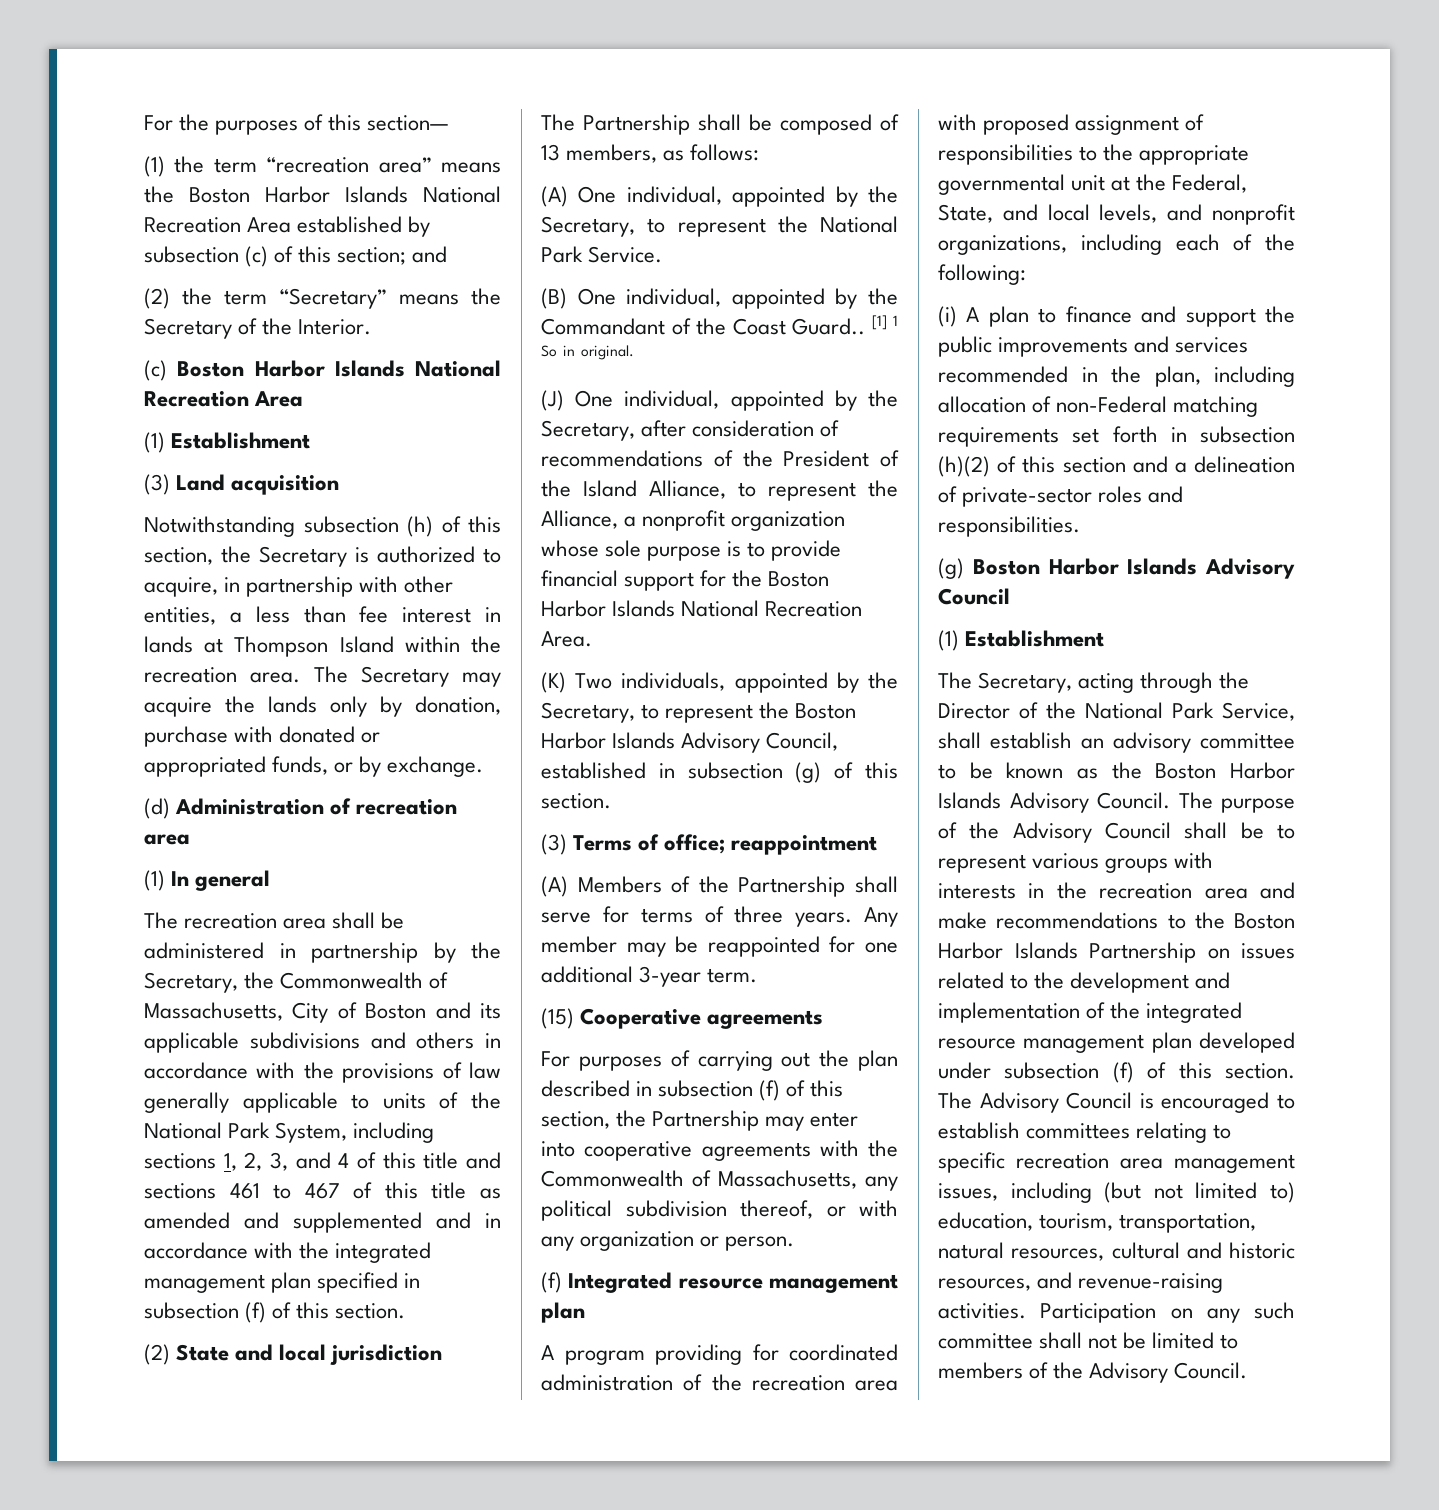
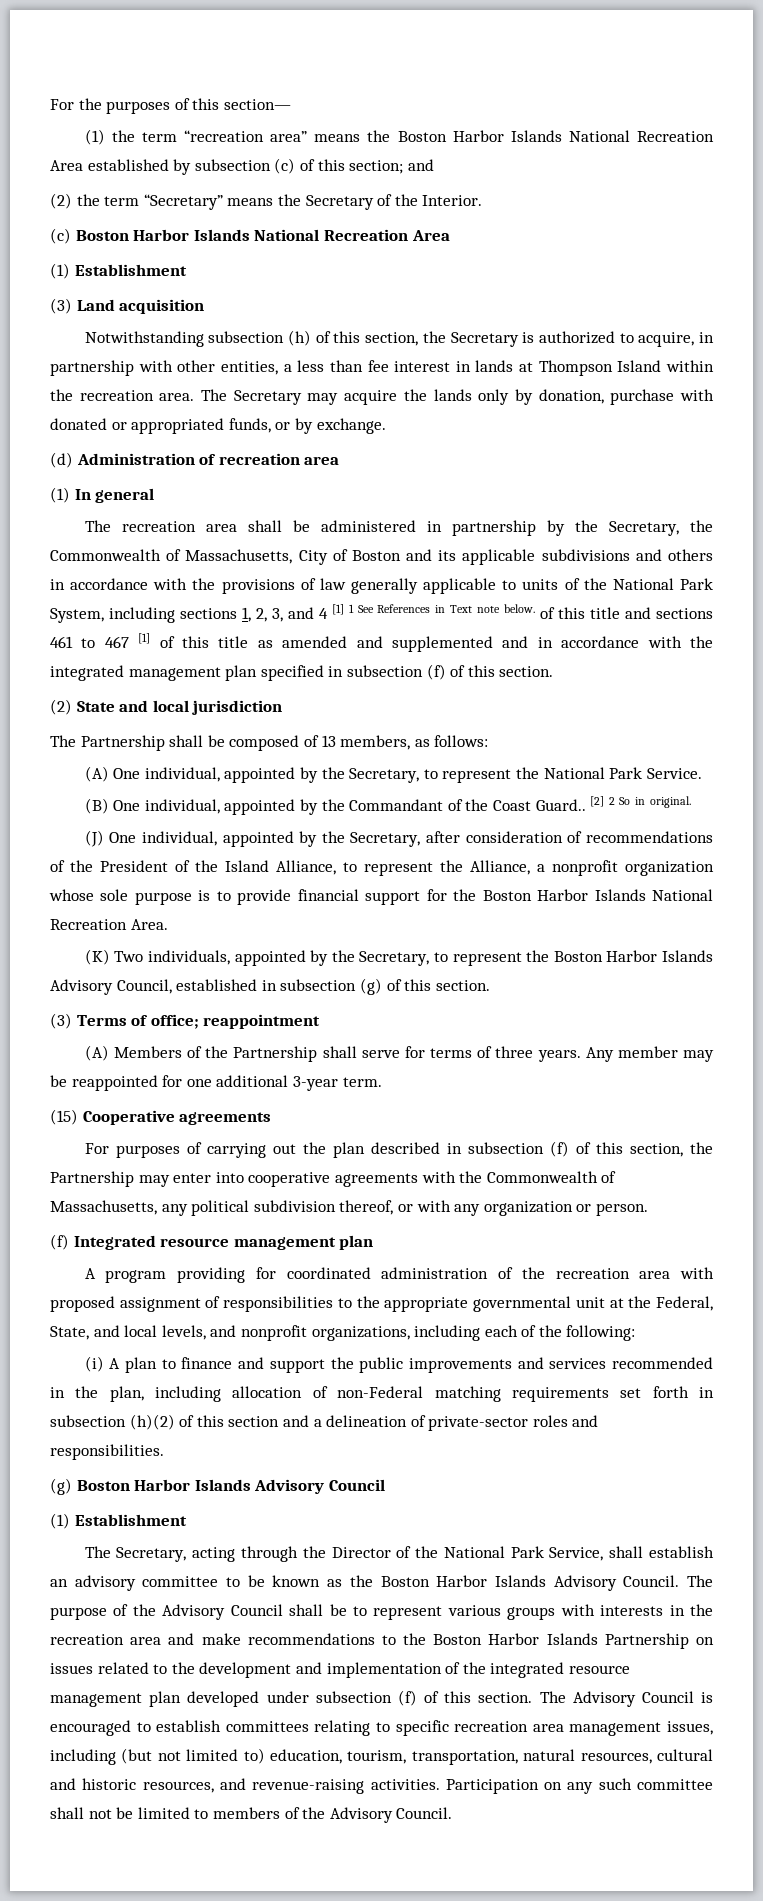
(350, 1160) none -> [331,604,536,615] [1] 1 See References in Text note below.
(340, 1191) none -> [138,633,151,644] [1]
[871,315,898,330] [1] 1 -> [590,796,615,807] [2] 2

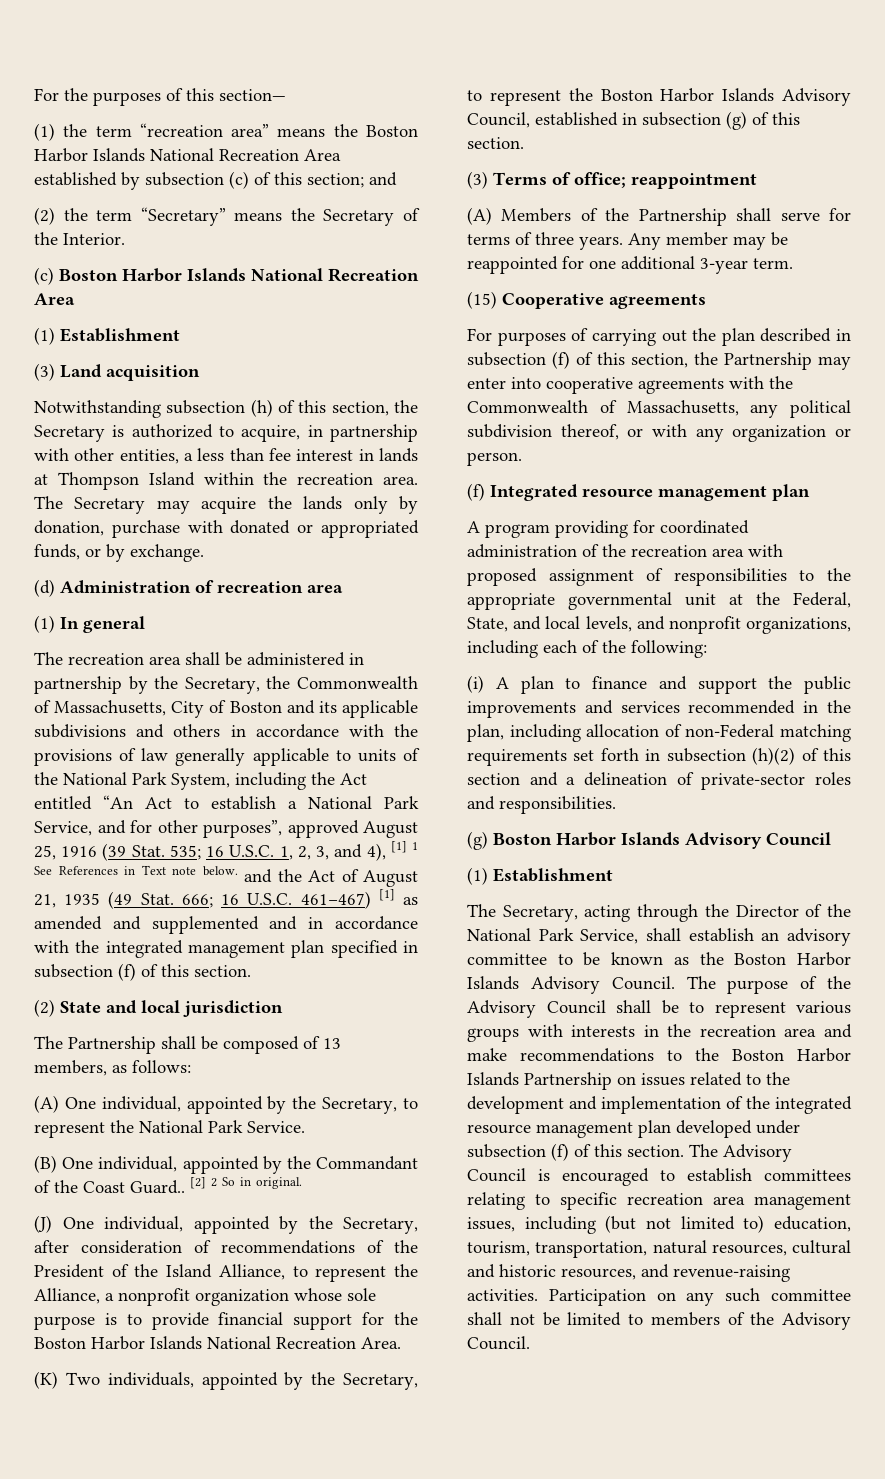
[179,608,237,619] sections -> [311,772,367,785] [34,795,419,810] [34,820,418,838] [34,843,275,861] the Act entitled “An Act to establish a National Park Service, and for other purposes”, approved August 25, 1916 (39 Stat. 535; 16 U.S.C.
[318,608,328,619] 4 -> [366,843,386,861] 4),
[540,607,713,619] [50,633,249,648] of this title and sections 461 to 467 [1] of this title -> [244,869,418,887] [34,889,395,909] and the Act of August 21, 1935 (49 Stat. 666; 16 U.S.C. 461–467) [1]

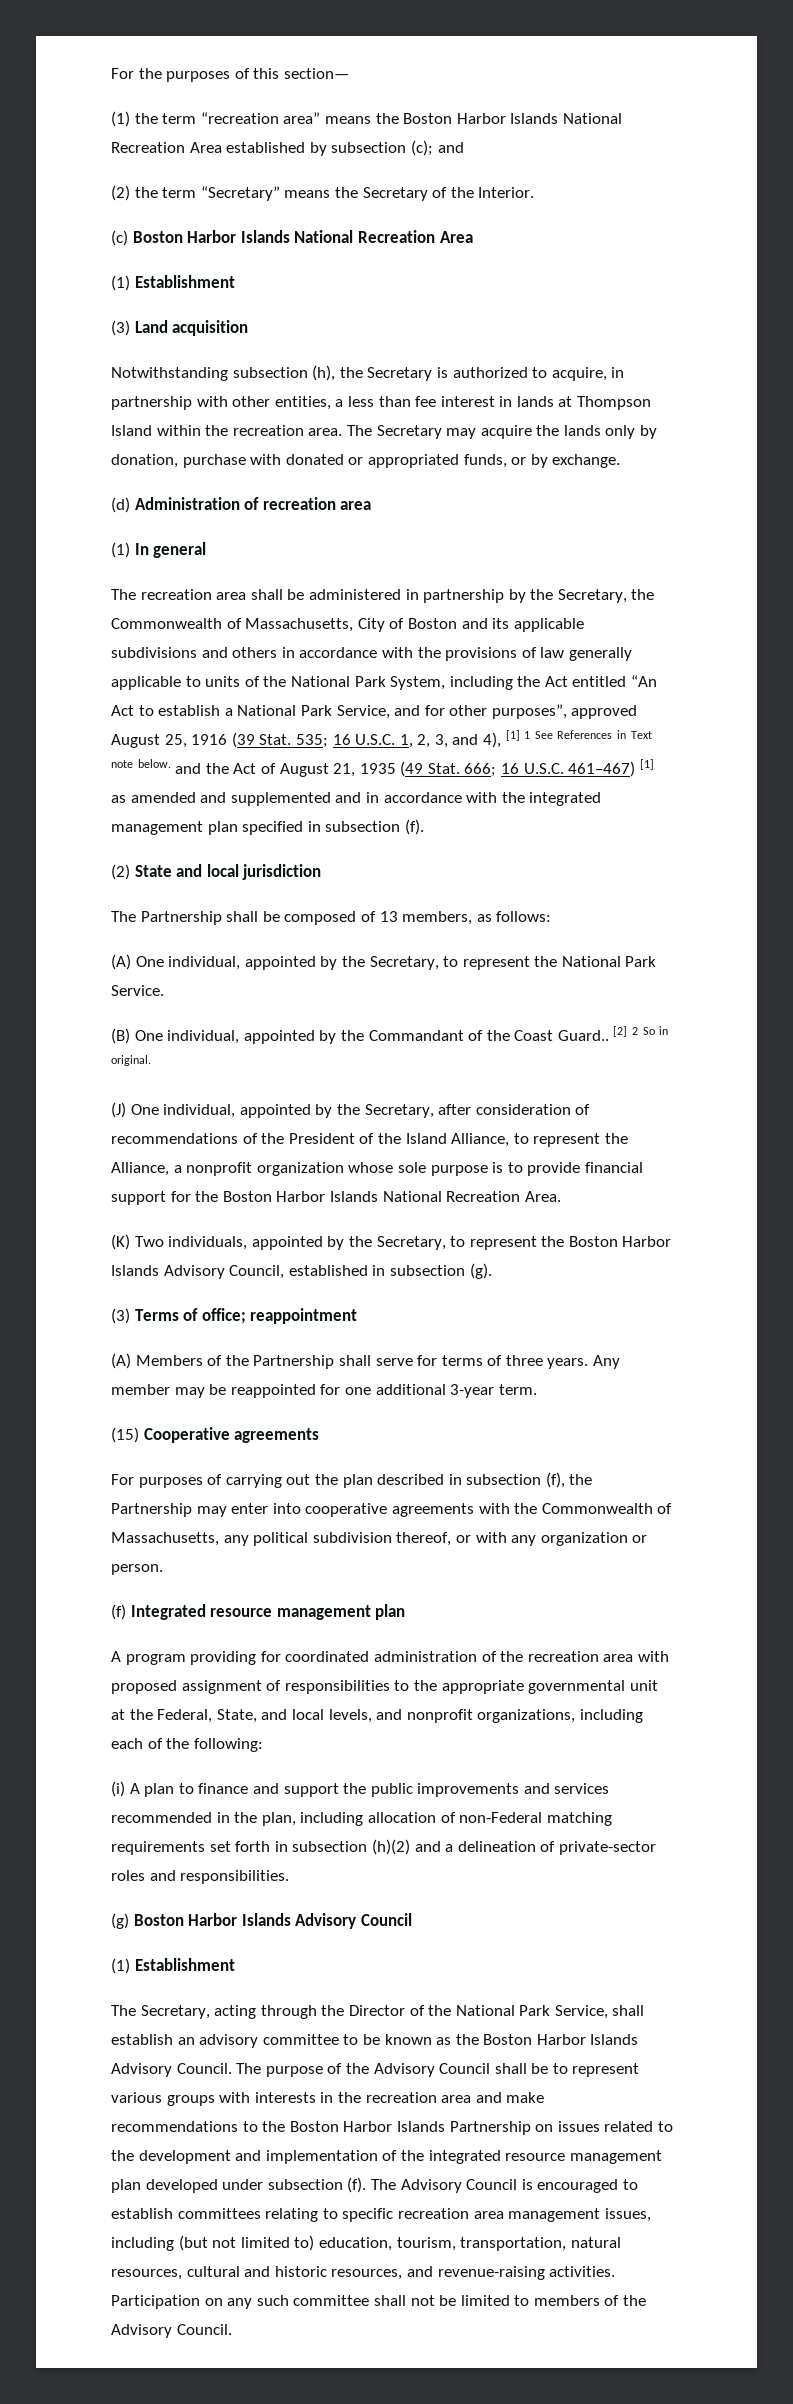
[229,171,364,189] (c) of this section; -> [410,140,433,156] (c);
[250,399,389,417] (h) of this section, -> [312,365,336,381] (h),
[118,963,251,981] (f) of this section. -> [404,819,424,835] (f).
[726,111,800,130] [467,137,524,149] (g) of this section. -> [469,1263,492,1279] (g).
[552,351,688,369] (f) of this section, -> [545,1472,565,1488] (f),
[801,748,851,761] [467,773,520,785] of this section -> (410, 1847) none
[551,1143,684,1161] (f) of this section. -> [347,2177,367,2193] (f).

